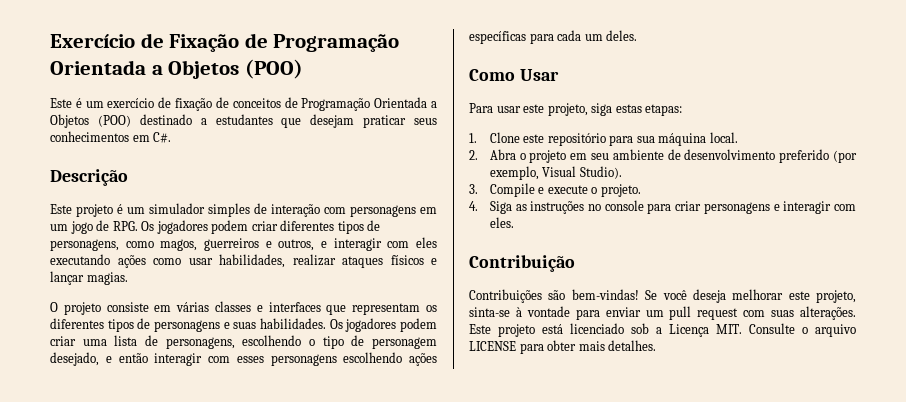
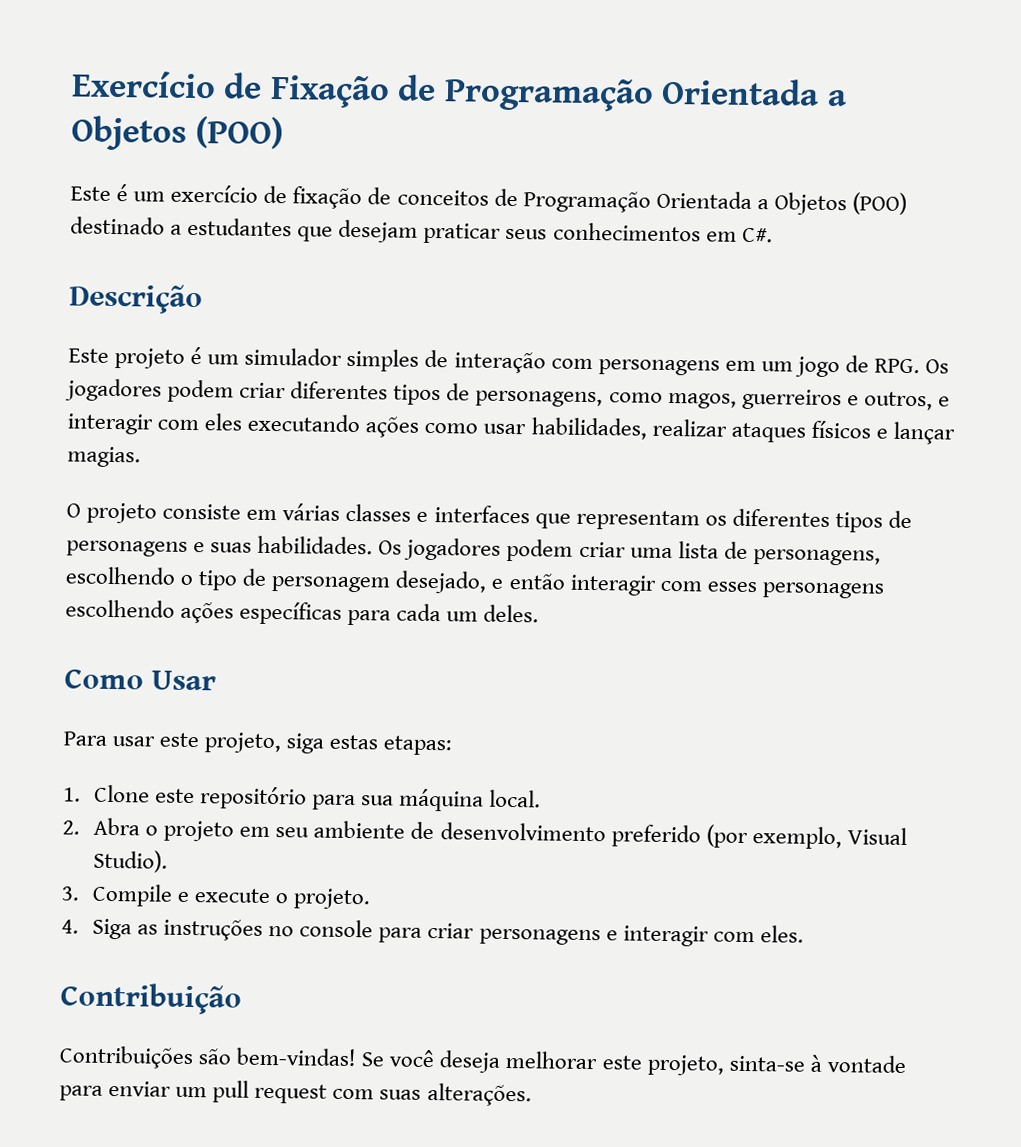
[469,323,856,337] [469,340,657,354] Este projeto está licenciado sob a Licença MIT. Consulte o arquivo LICENSE para obter mais detalhes. -> (532, 1094) none

